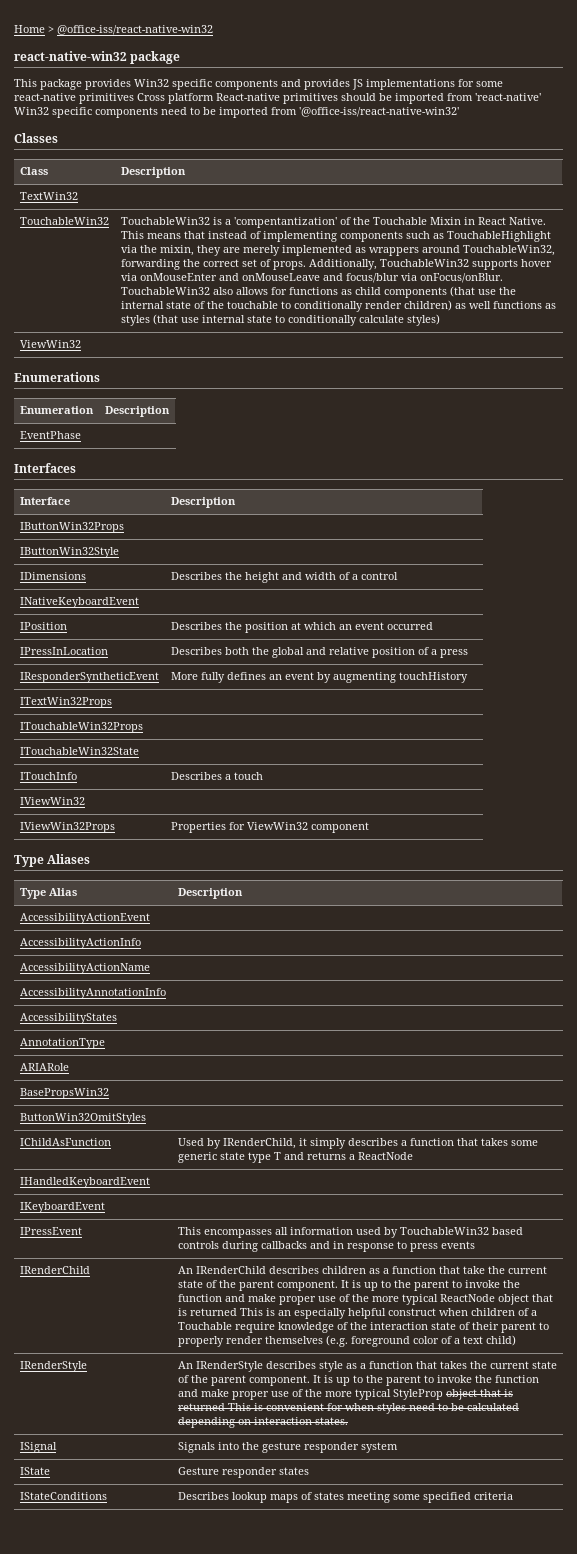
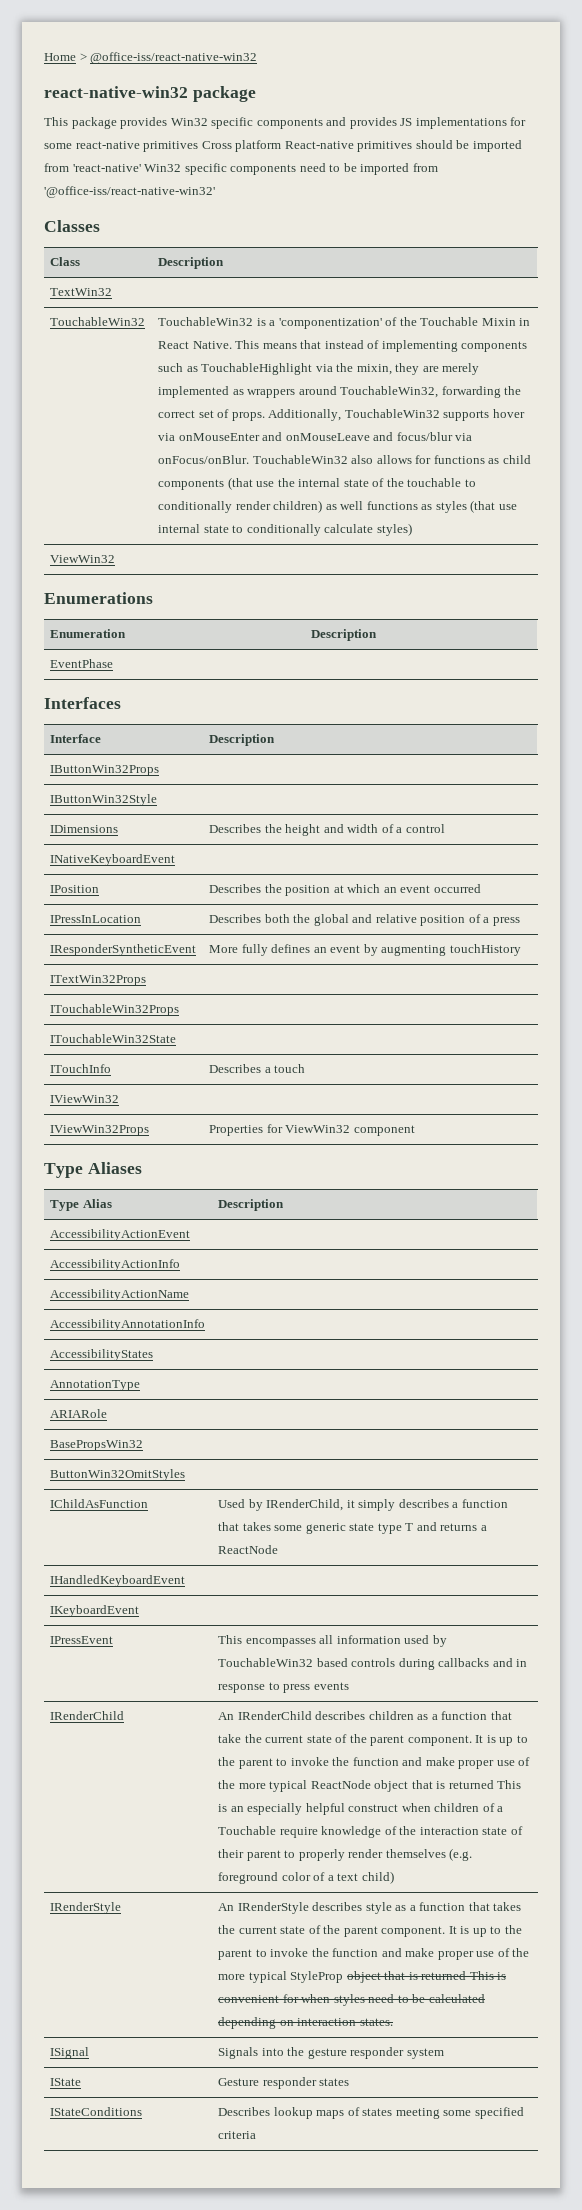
[233,217,337,228] 'compentantization' -> [278,318,382,329] 'componentization'

